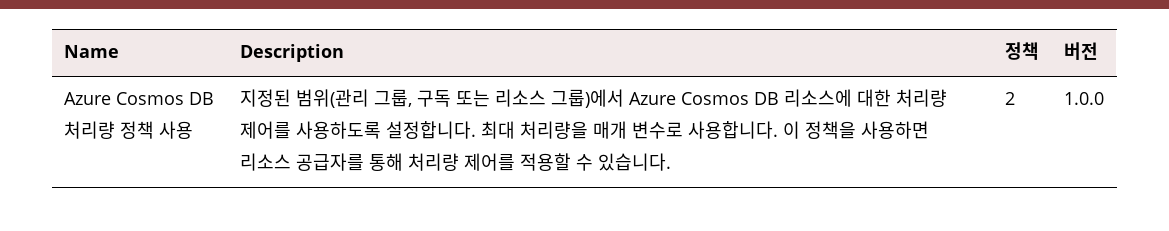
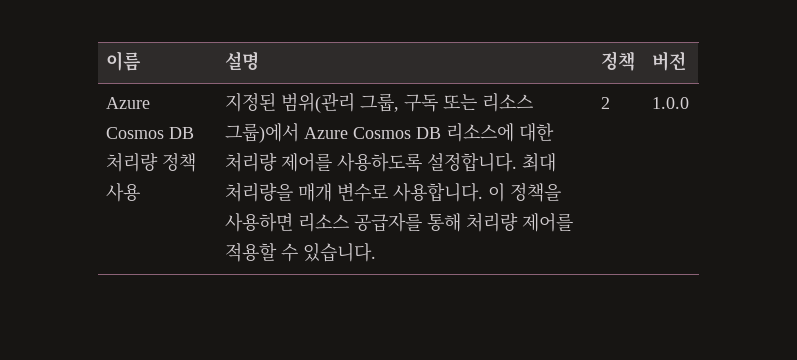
[63,45,119,58] [239,44,344,62] Name | Description -> [105,51,141,71] [224,51,259,70] 이름 | 설명

